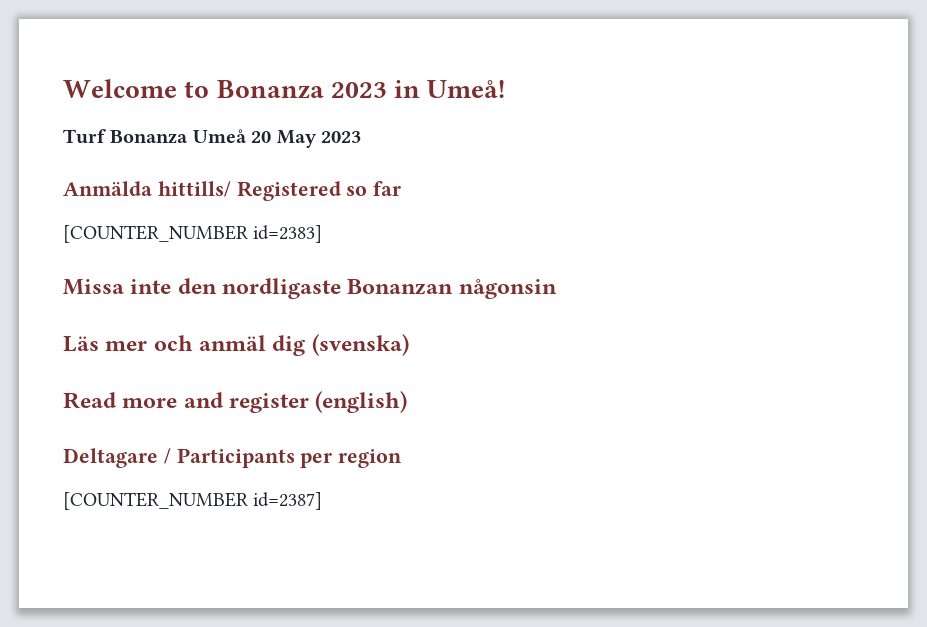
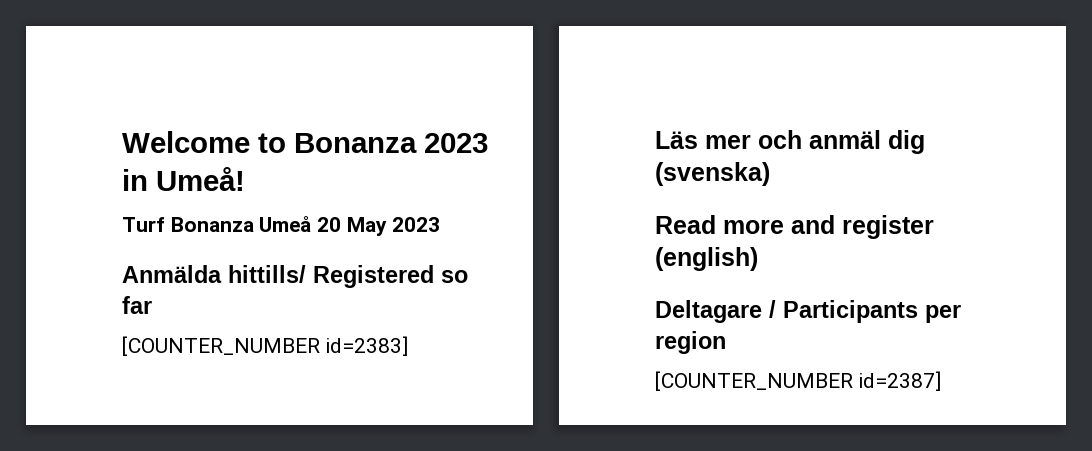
[63,278,557,299] // Missa inte den nordligaste Bonanzan någonsin -> (408, 346) none

